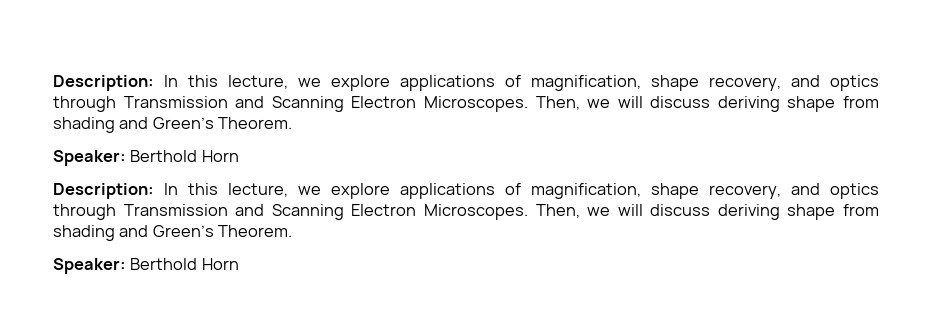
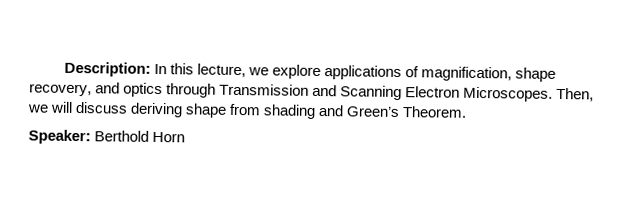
[53,183,879,199] [53,204,880,220] [53,225,293,241] [53,258,239,274] // Description: In this lecture, we explore applications of magnification, shape recovery, and optics through Transmission and Scanning Electron Microscopes. Then, we will discuss deriving shape from shading and Green’s Theorem. // Speaker: Berthold Horn -> (186, 137) none

